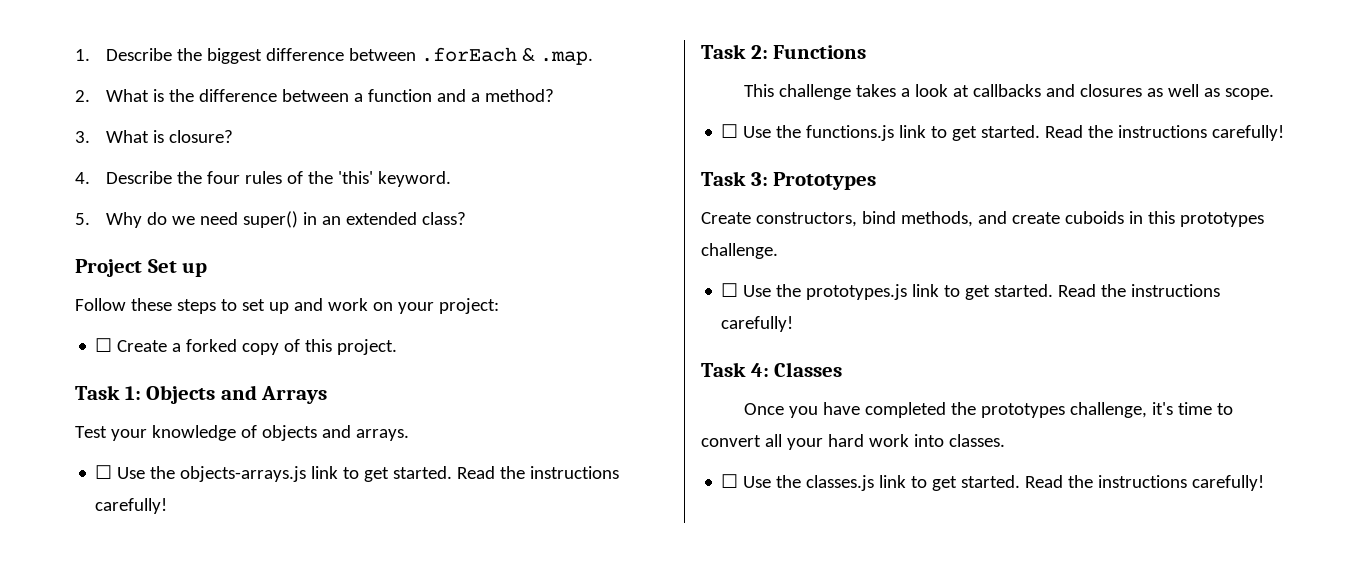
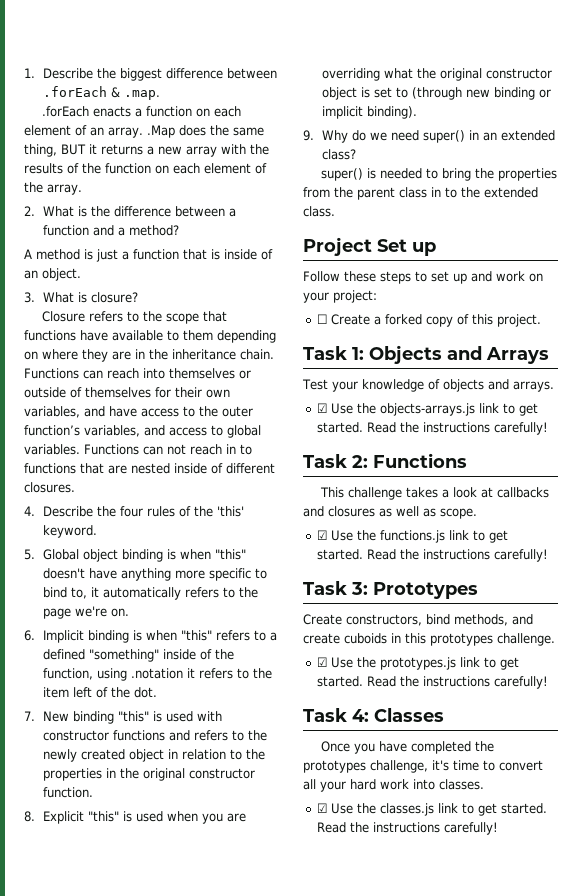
(593, 58) none -> [41,106,241,117] [24,125,264,138] [24,144,269,157] [24,163,267,174] [24,182,82,195] // .forEach enacts a function on each element of an array. .Map does the same thing, BUT it returns a new array with the results of the function on each element of the array.
[75,130,233,143] 3. What is closure? -> [24,249,273,262] [24,268,81,281] [24,292,139,303] [41,311,227,324] [24,330,276,343] [24,349,274,362] [24,368,251,379] [24,387,230,398] [24,406,253,418] [24,425,261,438] [24,444,252,455] [24,463,275,474] [24,482,75,493] A method is just a function that is inside of an object. // 3. What is closure? // Closure refers to the scope that functions have available to them depending on where they are in the inheritance chain. Functions can reach into themselves or outside of themselves for their own variables, and have access to the outer function’s variables, and access to global variables. Functions can not reach in to functions that are nested inside of different closures.
(90, 219) none -> [43,549,247,562] [43,568,268,581] [43,587,259,600] [43,606,130,619] [24,630,278,643] [43,649,235,662] [43,668,273,681] [43,687,158,698] [24,711,223,724] [43,730,268,741] [43,749,266,762] [43,768,256,781] [43,787,94,798] [24,811,247,824] [322,68,553,81] [322,87,552,100] [322,106,418,119] [303,130,314,141] Global object binding is when "this" doesn't have anything more specific to bind to, it automatically refers to the page we're on. // 6. Implicit binding is when "this" refers to a defined "something" inside of the function, using .notation it refers to the item left of the dot. // 7. New binding "this" is used with constructor functions and refers to the newly created object in relation to the properties in the original constructor function. // 8. Explicit "this" is used when you are overriding what the original constructor object is set to (through new binding or implicit binding). // 9.
(466, 218) none -> [320,168,557,181] [303,187,538,200] [303,206,335,217] // super() is needed to bring the properties from the parent class in to the extended class.
[95,465,113,479] ☐ -> [317,403,328,413] ☑
[721,124,739,138] ☐ -> [317,530,328,540] ☑
[721,283,739,297] ☐ -> [317,657,328,667] ☑
[721,474,739,488] ☐ -> [317,803,328,813] ☑

